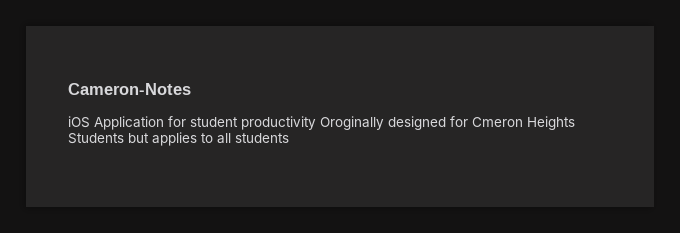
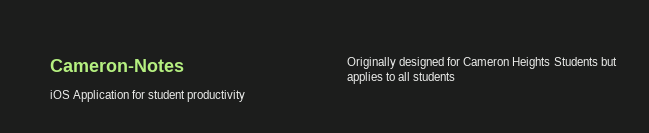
[320,116,384,130] Oroginally -> [347,57,396,69] // Originally
[472,117,523,127] Cmeron -> [463,57,510,66] Cameron

